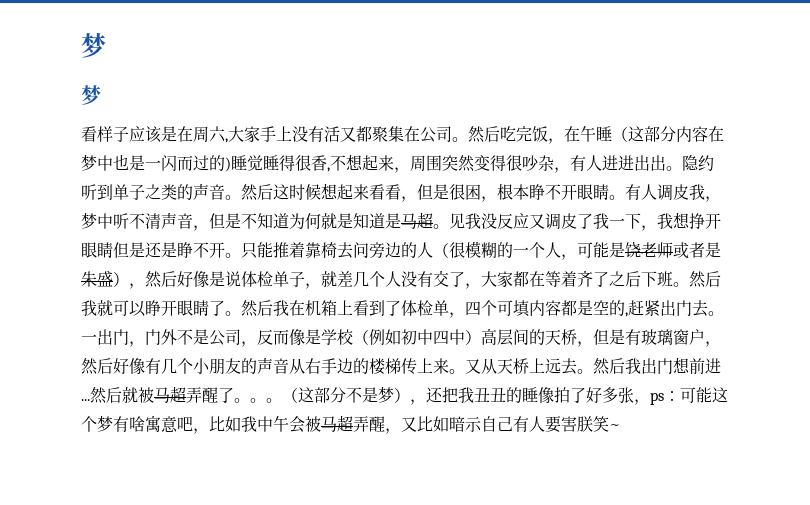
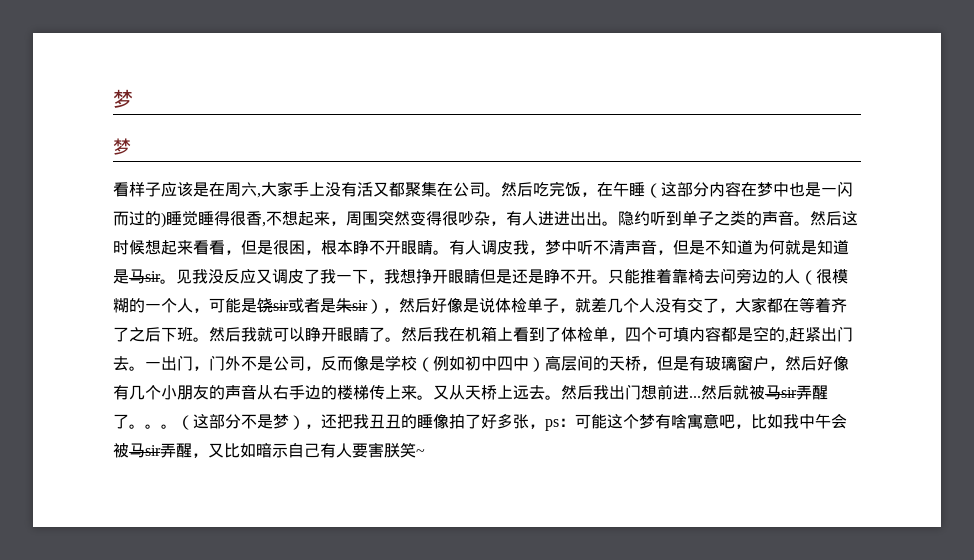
[417,212,433,229] 超 -> [145,271,161,282] sir
[641,242,673,258] 老师 -> [273,300,289,311] sir
[97,271,113,287] 盛 -> [352,300,368,311] sir
[170,386,186,403] 超 -> [781,387,797,398] sir
[337,415,353,432] 超 -> [145,445,161,456] sir

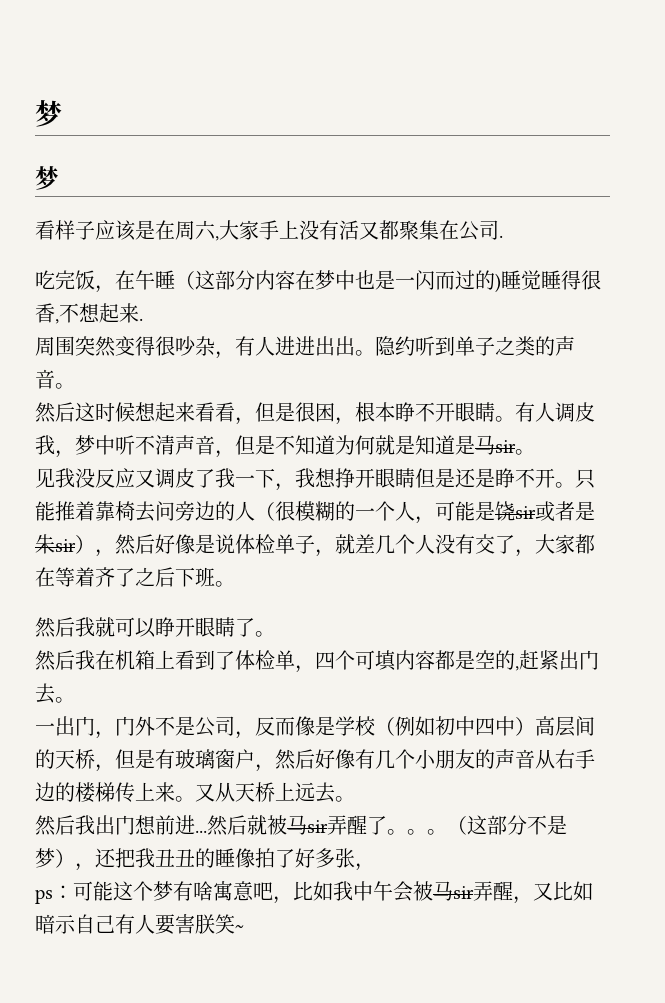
[485,182,533,197] 。然后 -> [499,235,503,238] . //
[330,221,346,226] ， -> [139,318,143,321] . //
(810, 223) none -> (75, 386) //
(176, 281) none -> (535, 452) //
(209, 339) none -> (235, 584) //
(401, 339) none -> (275, 634) //
(145, 368) none -> (75, 700) //
(561, 397) none -> (355, 799) //
(545, 426) none -> (375, 867) //

